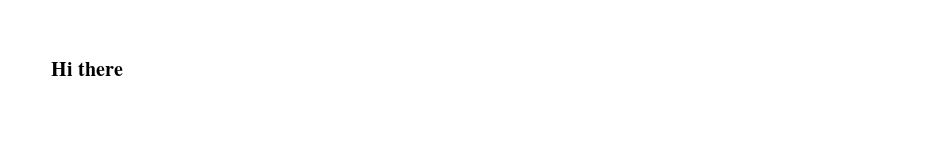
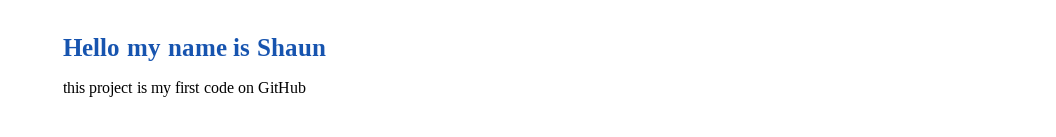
[51,62,124,76] Hi there -> [63,38,326,61] [63,81,307,97] Hello my name is Shaun // this project is my first code on GitHub

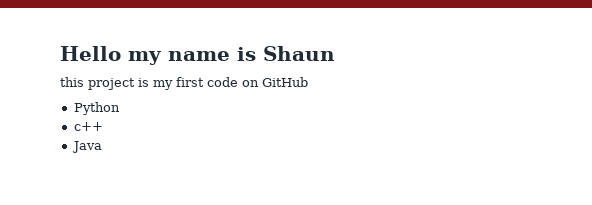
(307, 87) none -> [73,102,120,115] [73,122,103,131] [71,141,102,153] // Python // c++ // Java

